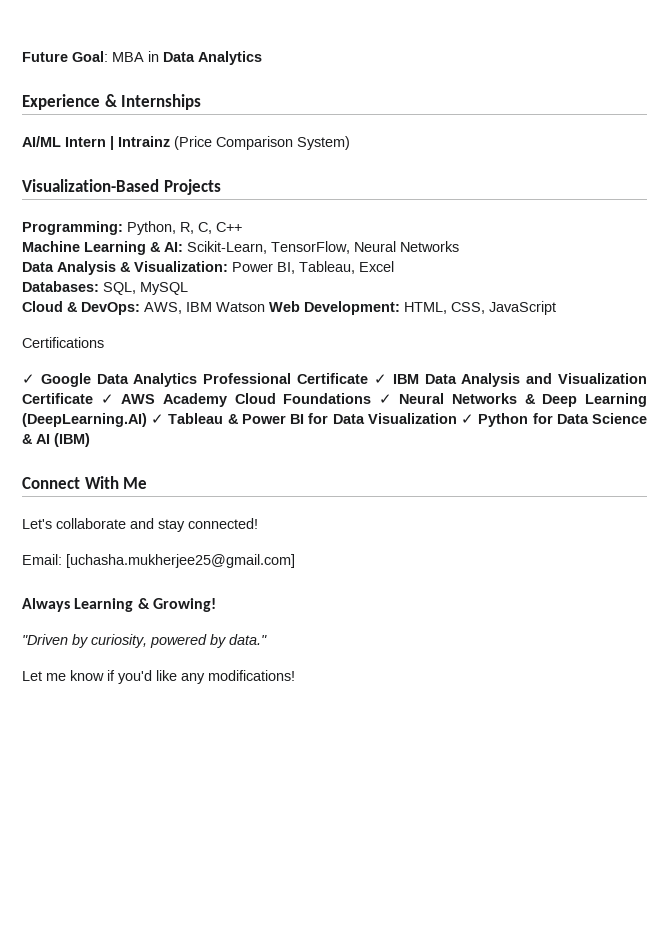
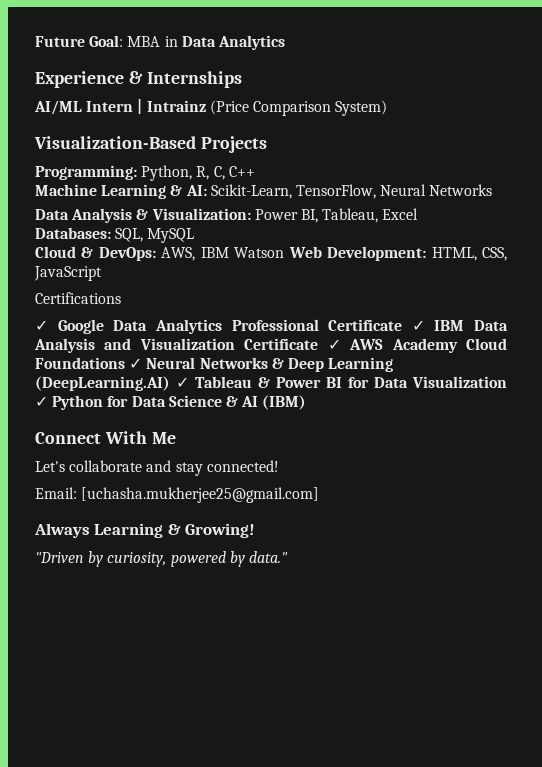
[22,670,295,684] // Let me know if you'd like any modifications! -> (288, 557) none

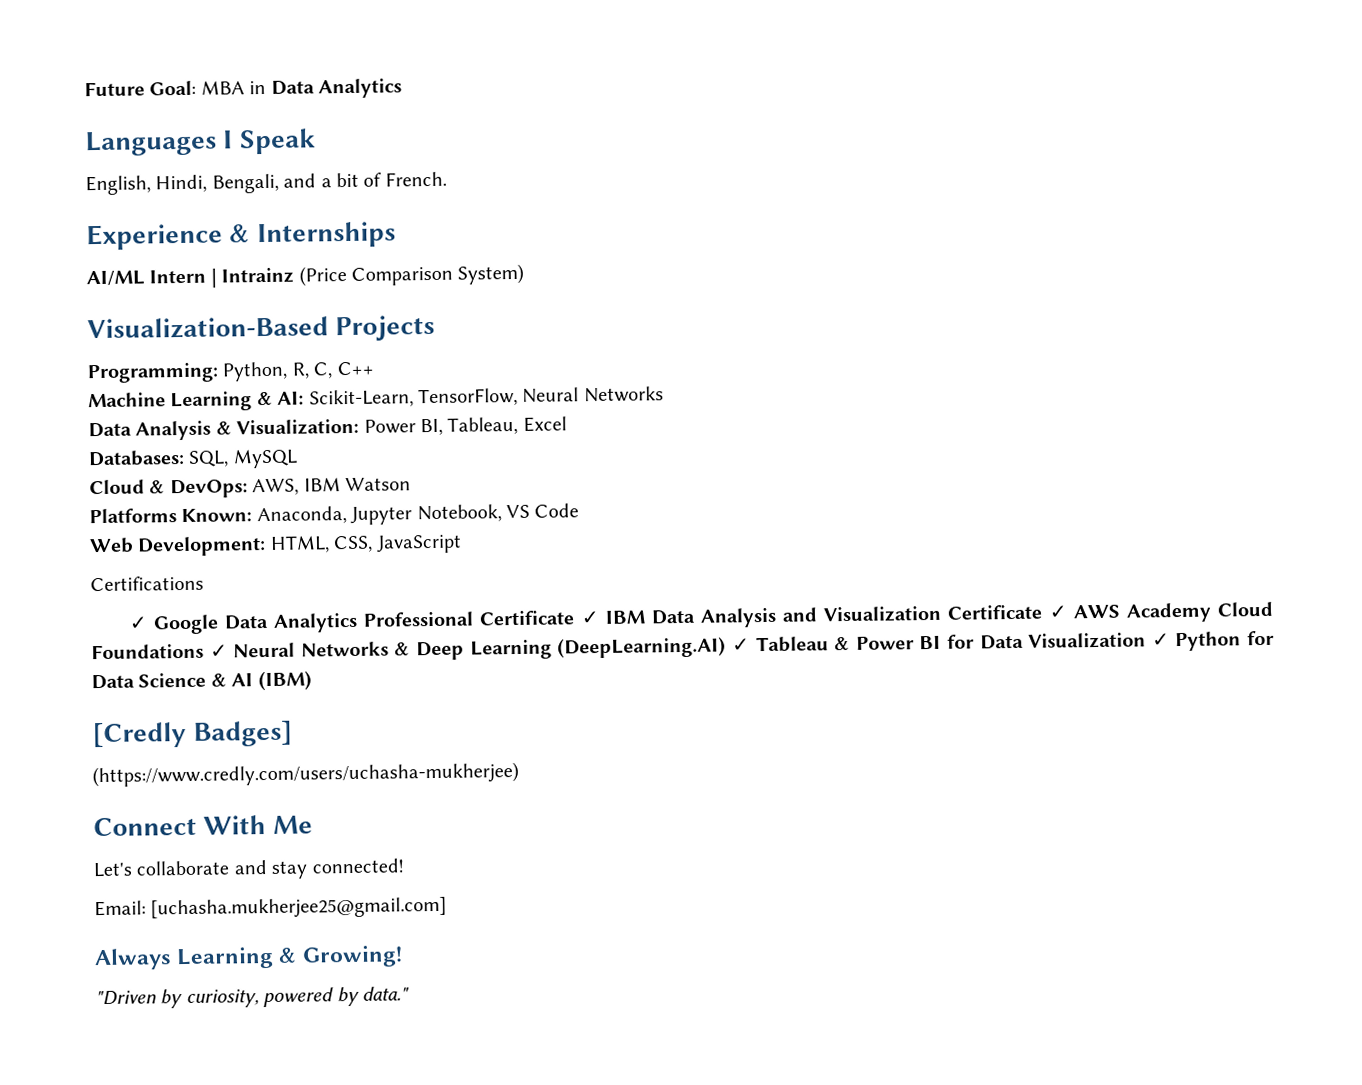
(285, 42) none -> [85,128,316,157] [85,171,447,196] // Languages I Speak // English, Hindi, Bengali, and a bit of French.
(285, 252) none -> [89,503,580,525] // Platforms Known: Anaconda, Jupyter Notebook, VS Code //
(307, 402) none -> [92,720,294,749] [92,761,519,788] // [Credly Badges] // (https://www.credly.com/users/uchasha-mukherjee)

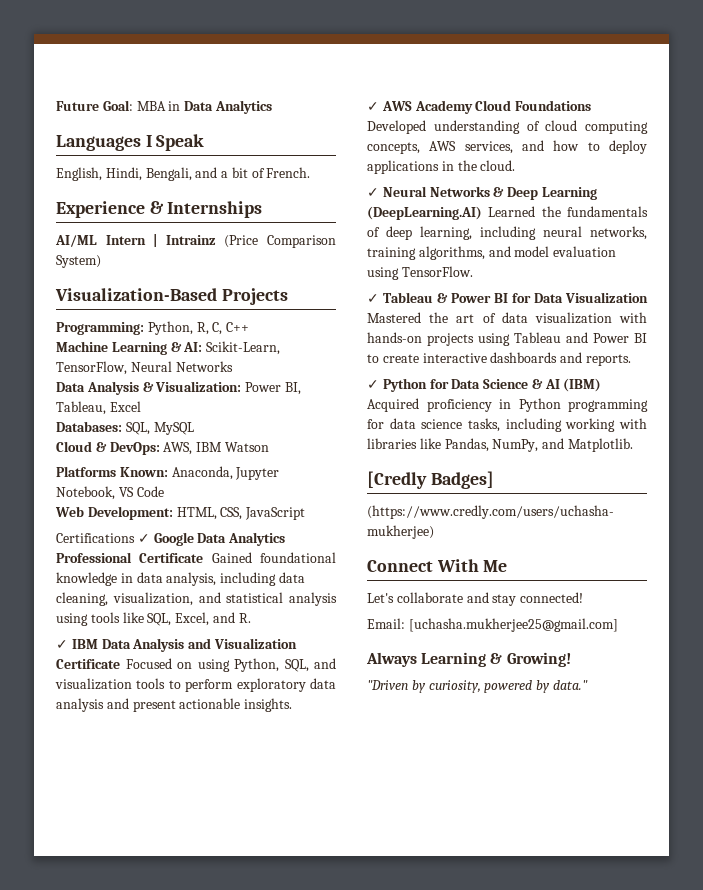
(204, 583) // -> (135, 538) none
(575, 618) none -> [211,552,336,563] [56,572,305,586] [56,592,337,606] [56,612,251,626] Gained foundational knowledge in data analysis, including data cleaning, visualization, and statistical analysis using tools like SQL, Excel, and R. //
(1043, 612) none -> [125,658,336,672] [55,678,336,692] [56,698,293,712] Focused on using Python, SQL, and visualization tools to perform exploratory data analysis and present actionable insights. //
(204, 651) none -> [367,120,648,134] [367,140,647,154] [367,160,516,174] Developed understanding of cloud computing concepts, AWS services, and how to deploy applications in the cloud. //
(727, 647) none -> [488,206,648,217] [367,226,647,240] [367,246,617,260] [367,266,473,280] Learned the fundamentals of deep learning, including neural networks, training algorithms, and model evaluation using TensorFlow. //
(1147, 640) none -> [367,312,647,324] [367,332,647,346] [367,352,631,366] Mastered the art of data visualization with hands-on projects using Tableau and Power BI to create interactive dashboards and reports. //
(312, 681) none -> [367,398,648,412] [367,418,647,432] [367,438,633,452] Acquired proficiency in Python programming for data science tasks, including working with libraries like Pandas, NumPy, and Matplotlib.

